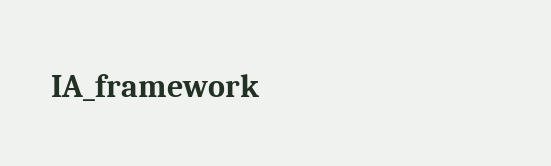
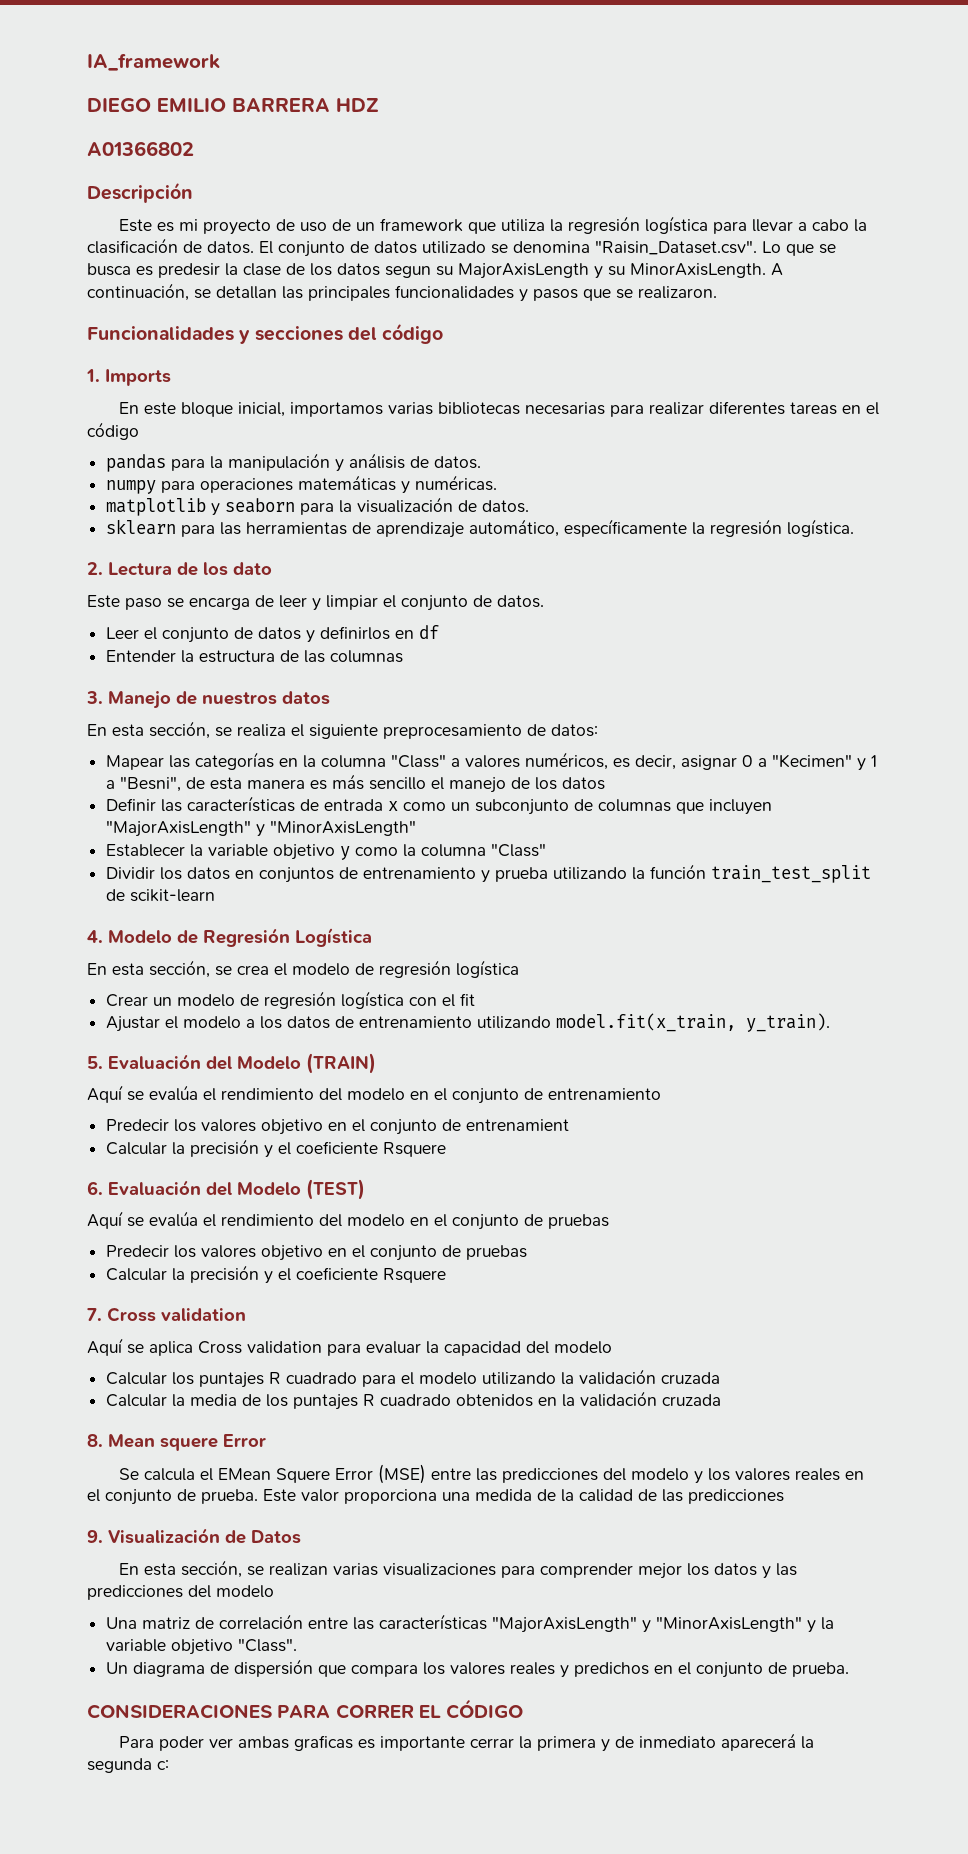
(260, 87) none -> [87,98,379,112] [87,141,194,156] [87,182,193,203] [118,216,867,235] [87,238,836,257] [87,263,783,279] [87,283,717,302] [87,323,444,344] [86,369,171,386] [118,401,879,417] [87,422,139,440] [106,453,482,472] [106,475,498,494] [106,497,530,516] [106,519,855,538] [87,562,272,576] [87,595,544,611] [106,625,440,643] [106,650,404,663] [86,691,330,709] [87,721,598,739] [106,752,878,771] [106,774,606,793] [106,796,773,815] [106,820,417,837] [106,843,547,860] [106,864,872,883] [106,889,216,902] [87,928,372,947] [87,960,519,978] [106,991,476,1009] [106,1013,831,1032] [87,1053,376,1074] [87,1085,661,1104] [106,1119,570,1135] [106,1139,447,1158] [87,1179,365,1200] [87,1211,609,1230] [106,1245,528,1261] [106,1265,447,1284] [87,1307,246,1322] [87,1338,612,1356] [106,1369,721,1388] [106,1391,722,1410] [87,1434,266,1451] [118,1464,864,1484] [87,1489,784,1505] [87,1528,301,1544] [118,1560,797,1579] [87,1585,274,1600] [106,1614,835,1633] [106,1638,298,1655] [106,1659,850,1678] [87,1699,524,1719] [118,1733,814,1752] [87,1758,169,1773] // DIEGO EMILIO BARRERA HDZ // A01366802 // Descripción // Este es mi proyecto de uso de un framework que utiliza la regresión logística para llevar a cabo la clasificación de datos. El conjunto de datos utilizado se denomina "Raisin_Dataset.csv". Lo que se busca es predesir la clase de los datos segun su MajorAxisLength y su MinorAxisLength. A continuación, se detallan las principales funcionalidades y pasos que se realizaron. // Funcionalidades y secciones del código // 1. Imports // En este bloque inicial, importamos varias bibliotecas necesarias para realizar diferentes tareas en el código // pandas para la manipulación y análisis de datos. // numpy para operaciones matemáticas y numéricas. // matplotlib y seaborn para la visualización de datos. // sklearn para las herramientas de aprendizaje automático, específicamente la regresión logística. // 2. Lectura de los dato // Este paso se encarga de leer y limpiar el conjunto de datos. // Leer el conjunto de datos y definirlos en df // Entender la estructura de las columnas // 3. Manejo de nuestros datos // En esta sección, se realiza el siguiente preprocesamiento de datos: // Mapear las categorías en la columna "Class" a valores numéricos, es decir, asignar 0 a "Kecimen" y 1 a "Besni", de esta manera es más sencillo el manejo de los datos // Definir las características de entrada x como un subconjunto de columnas que incluyen "MajorAxisLength" y "MinorAxisLength" // Establecer la variable objetivo y como la columna "Class" // Dividir los datos en conjuntos de entrenamiento y prueba utilizando la función train_test_split de scikit-learn // 4. Modelo de Regresión Logística // En esta sección, se crea el modelo de regresión logística // Crear un modelo de regresión logística con el fit // Ajustar el modelo a los datos de entrenamiento utilizando model.fit(x_train, y_train). // 5. Evaluación del Modelo (TRAIN) // Aquí se evalúa el rendimiento del modelo en el conjunto de entrenamiento // Predecir los valores objetivo en el conjunto de entrenamient // Calcular la precisión y el coeficiente Rsquere // 6. Evaluación del Modelo (TEST) // Aquí se evalúa el rendimiento del modelo en el conjunto de pruebas // Predecir los valores objetivo en el conjunto de pruebas // Calcular la precisión y el coeficiente Rsquere // 7. Cross validation // Aquí se aplica Cross validation para evaluar la capacidad del modelo // Calcular los puntajes R cuadrado para el modelo utilizando la validación cruzada // Calcular la media de los puntajes R cuadrado obtenidos en la validación cruzada // 8. Mean squere Error // Se calcula el EMean Squere Error (MSE) entre las predicciones del modelo y los valores reales en el conjunto de prueba. Este valor proporciona una medida de la calidad de las predicciones // 9. Visualización de Datos // En esta sección, se realizan varias visualizaciones para comprender mejor los datos y las predicciones del modelo // Una matriz de correlación entre las características "MajorAxisLength" y "MinorAxisLength" y la variable objetivo "Class". // Un diagrama de dispersión que compara los valores reales y predichos en el conjunto de prueba. // CONSIDERACIONES PARA CORRER EL CÓDIGO // Para poder ver ambas graficas es importante cerrar la primera y de inmediato aparecerá la segunda c:

